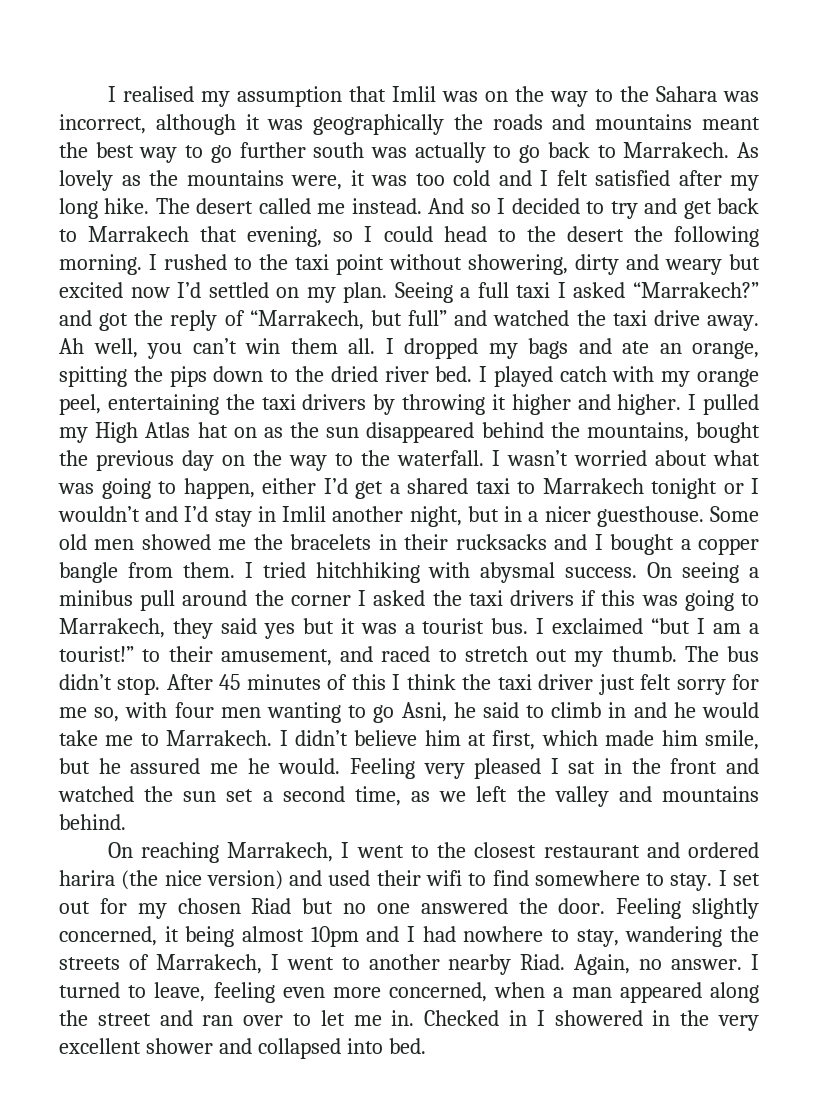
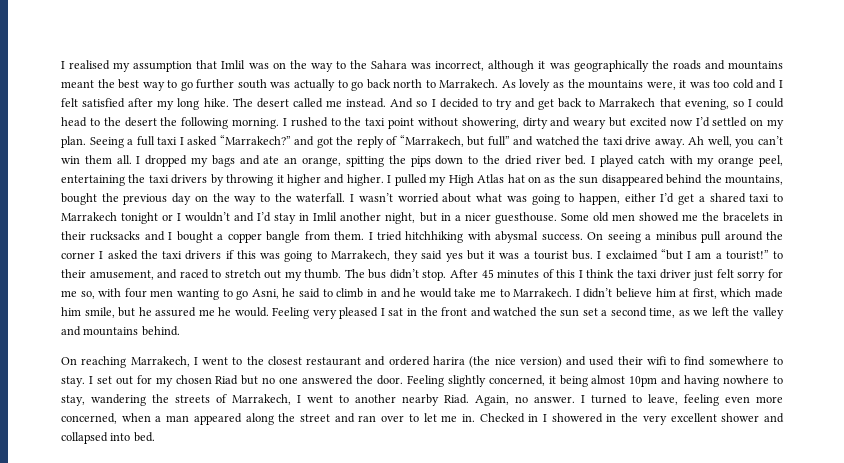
(590, 150) none -> [393,79,423,88] north
[407,926,456,942] I had -> [684,375,720,387] having

